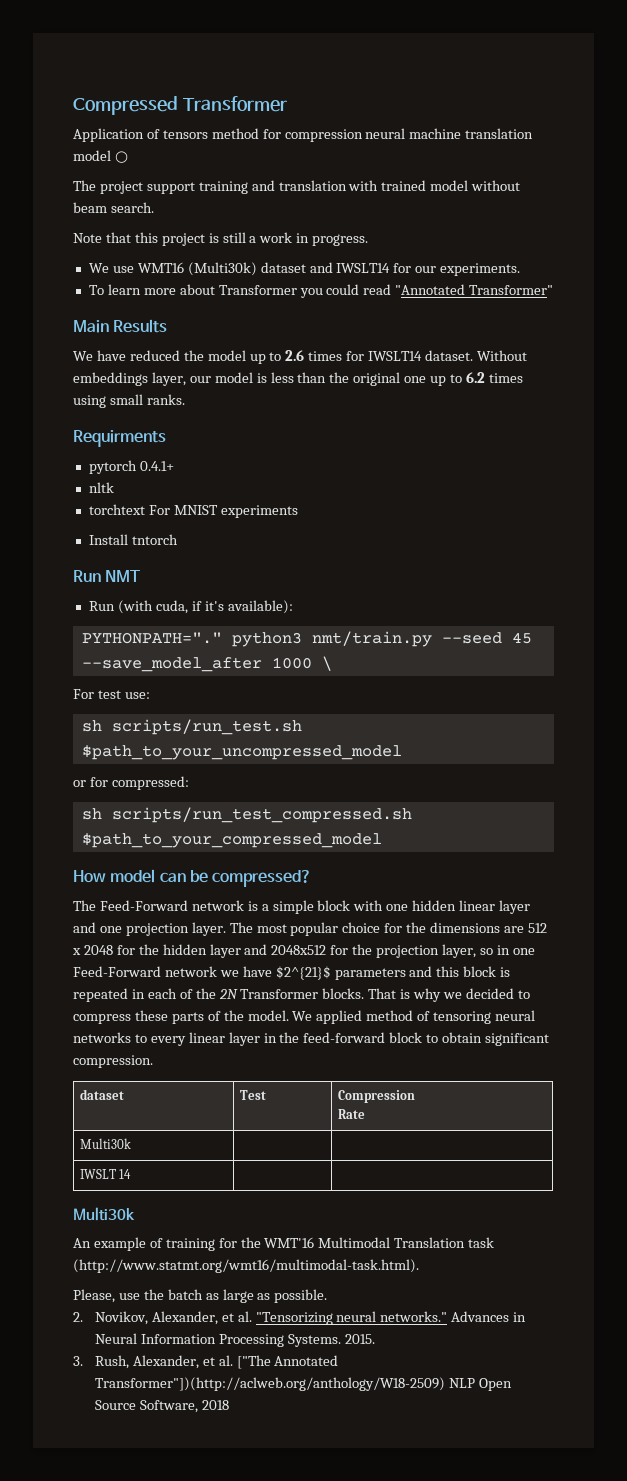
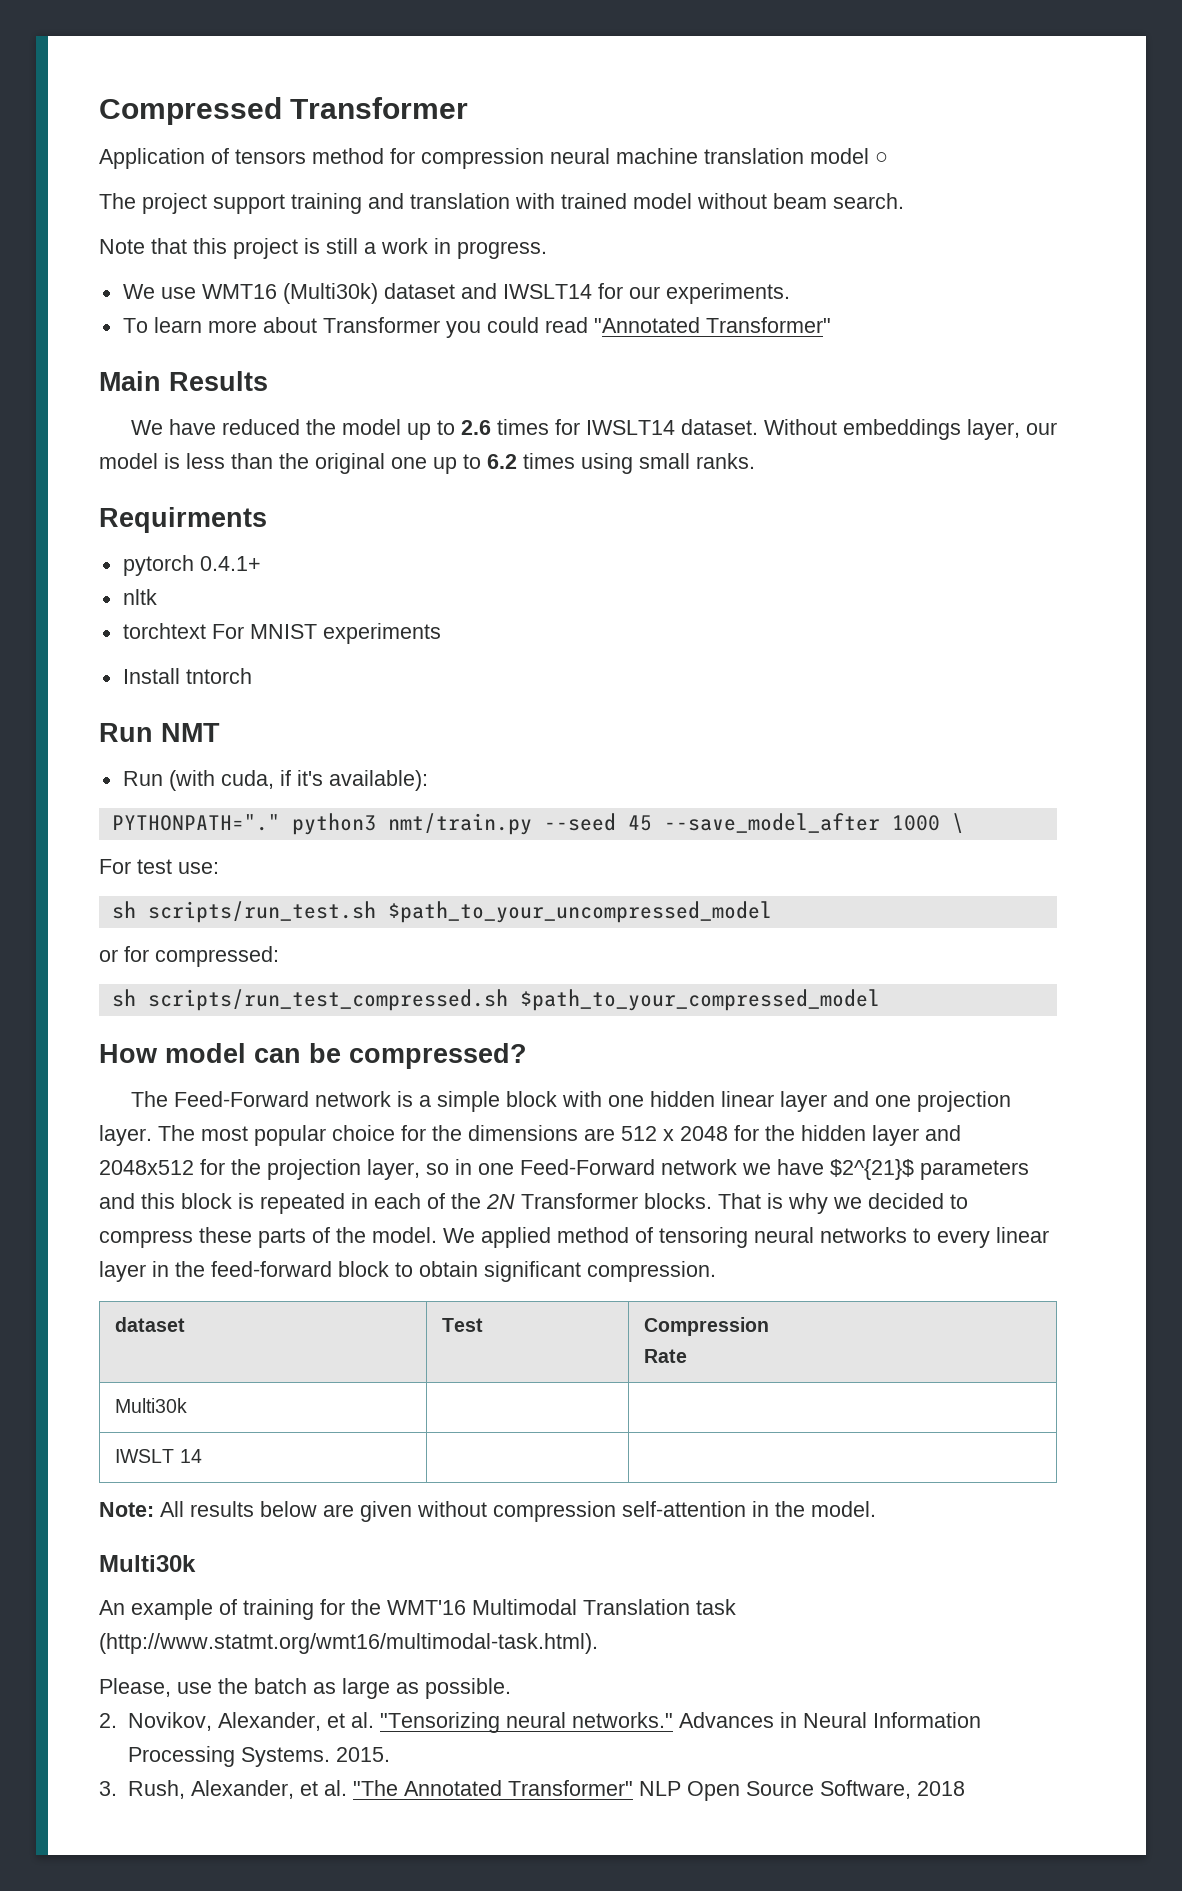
(132, 1174) none -> [99,1501,876,1522] // Note: All results below are given without compression self-attention in the model.
[236,1355,339,1369] [94,1377,445,1391] ["The Annotated Transformer"])(http://aclweb.org/anthology/W18-2509) -> [352,1780,633,1796] "The Annotated Transformer"

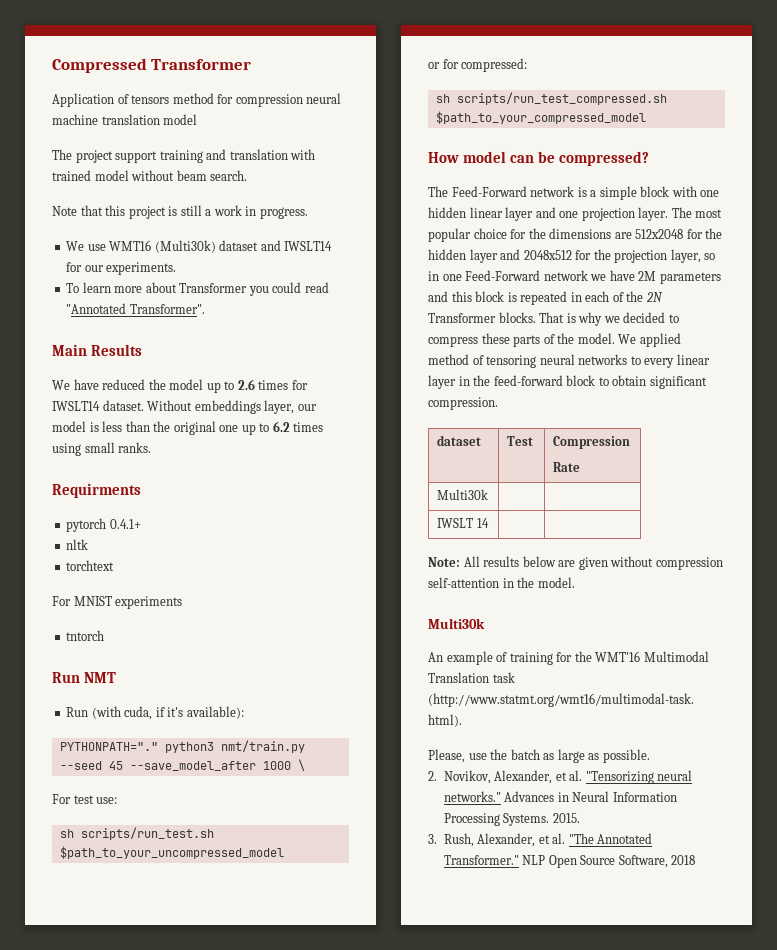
[875,152,888,164] ○ -> (198, 119) none
[705,317,831,333] Transformer" -> [129,304,205,314] Transformer".
(206, 631) none -> (115, 565) //
[122,668,180,684] Install -> (183, 602) none
[621,1126,728,1141] 512 x 2048 -> [635,229,684,239] 512x2048
[830,1159,914,1180] $2^{21}$ -> [638,271,657,281] 2M
[507,1780,633,1796] Transformer" -> [443,855,519,865] Transformer."

